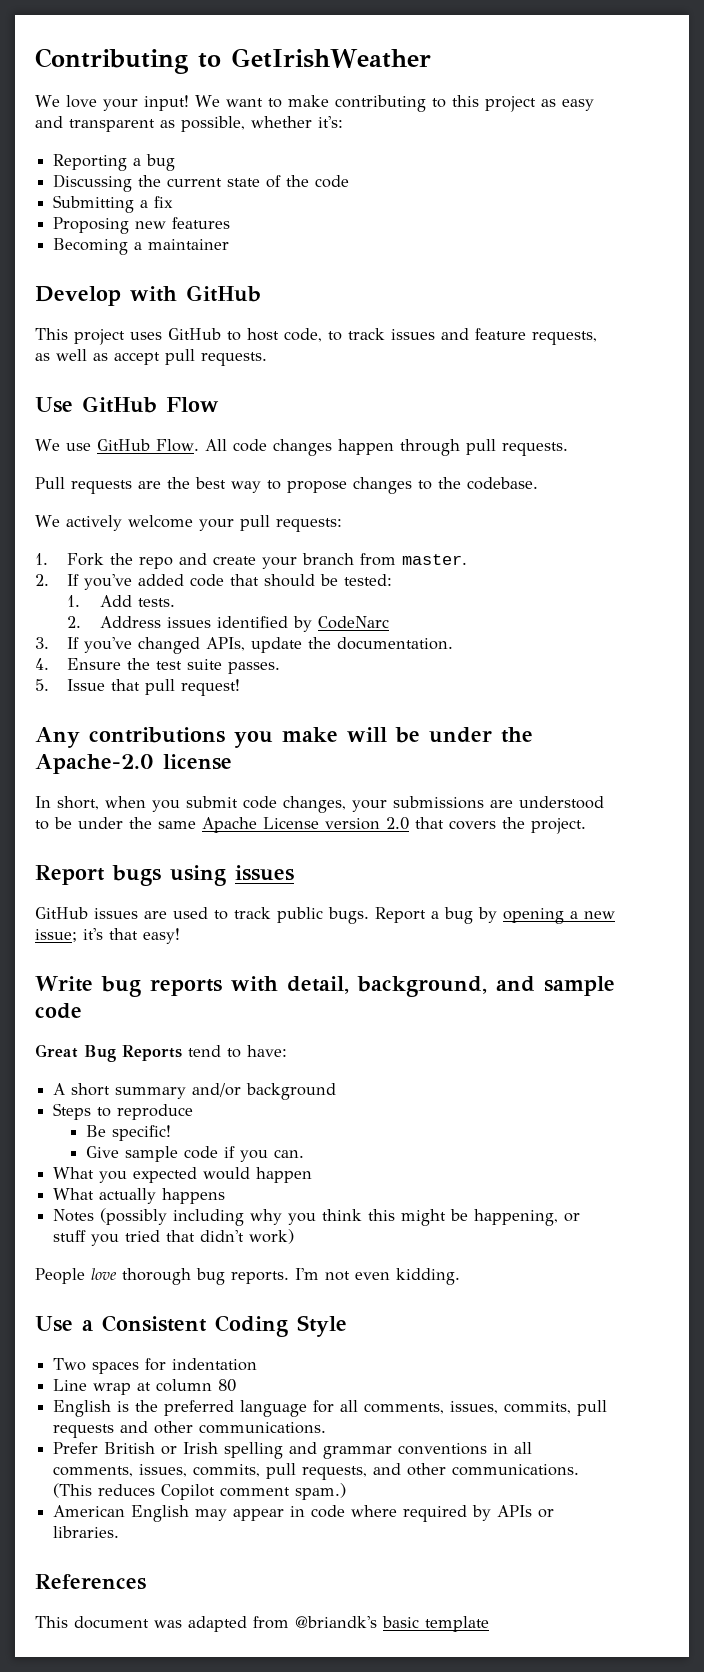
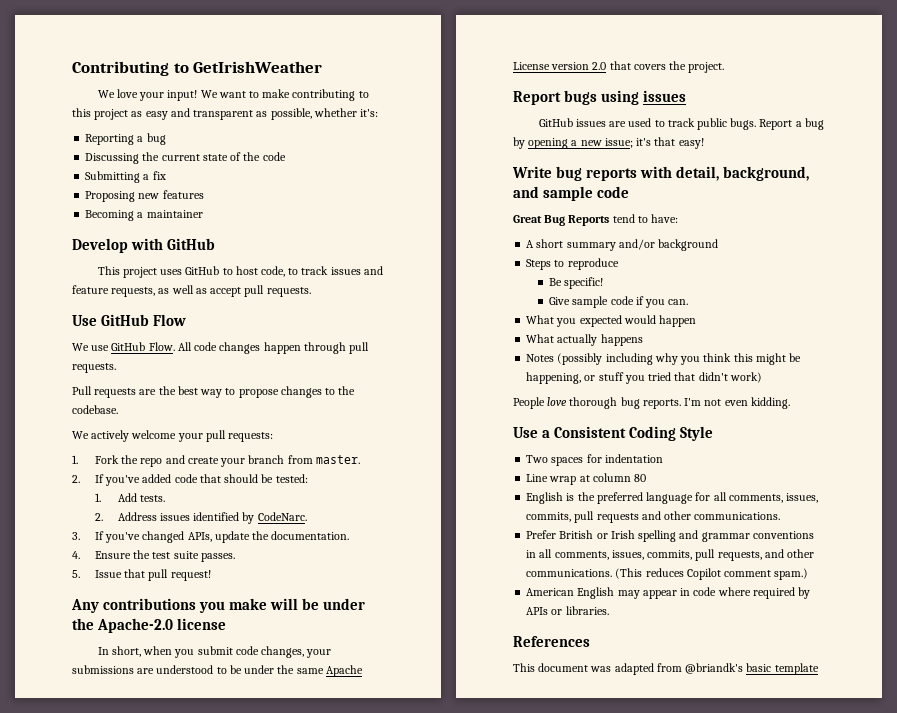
[317,616,389,629] CodeNarc -> [257,512,307,521] CodeNarc.

